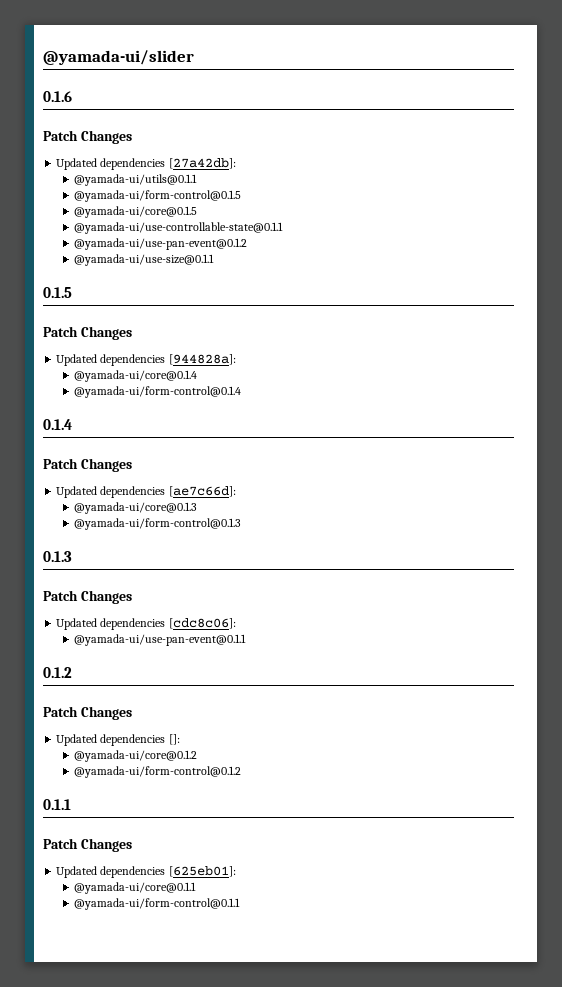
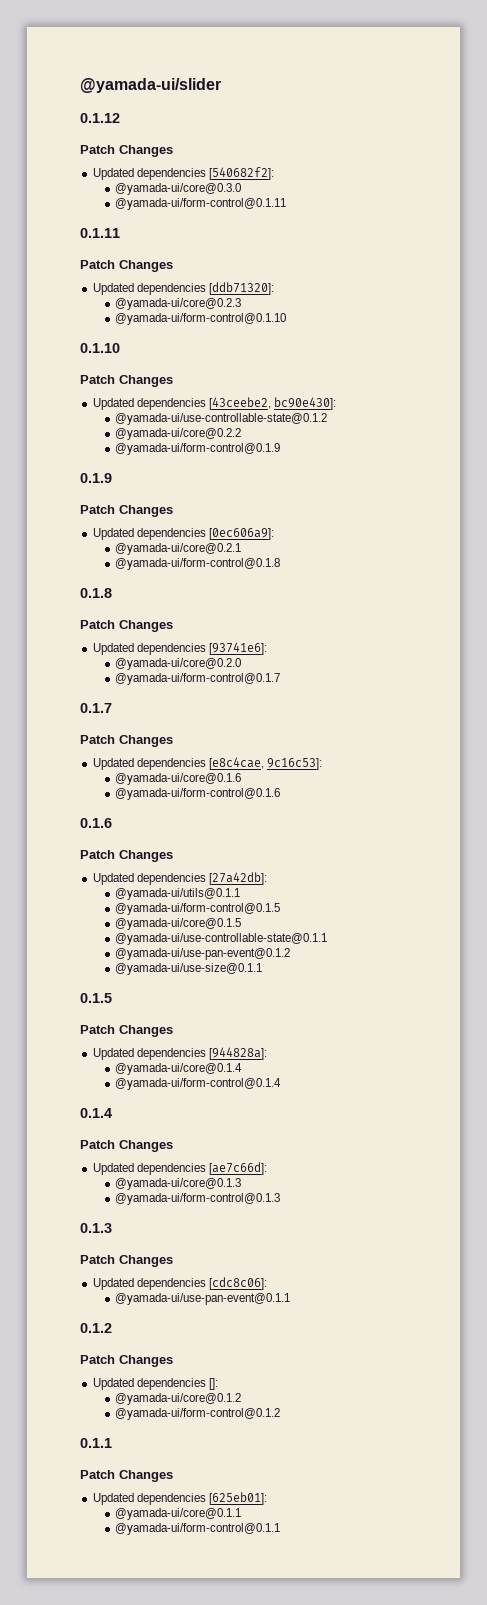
(194, 57) none -> [80,113,120,123] [80,145,173,157] [92,167,274,180] [114,183,241,195] [114,198,286,210] [80,228,120,238] [80,260,173,272] [92,282,274,295] [114,298,241,310] [114,313,286,325] [80,343,120,353] [80,375,173,387] [92,397,336,410] [114,413,327,425] [114,428,241,440] [114,443,280,455] [80,473,112,483] [80,505,173,517] [92,528,274,540] [114,543,241,555] [114,558,280,570] [80,588,112,598] [80,620,173,632] [92,642,267,655] [114,658,241,670] [114,673,280,685] [80,703,112,713] [80,735,173,747] [92,757,322,770] [114,773,241,785] [114,788,280,800] // 0.1.12 // Patch Changes // Updated dependencies [540682f2]: // @yamada-ui/core@0.3.0 // @yamada-ui/form-control@0.1.11 // 0.1.11 // Patch Changes // Updated dependencies [ddb71320]: // @yamada-ui/core@0.2.3 // @yamada-ui/form-control@0.1.10 // 0.1.10 // Patch Changes // Updated dependencies [43ceebe2, bc90e430]: // @yamada-ui/use-controllable-state@0.1.2 // @yamada-ui/core@0.2.2 // @yamada-ui/form-control@0.1.9 // 0.1.9 // Patch Changes // Updated dependencies [0ec606a9]: // @yamada-ui/core@0.2.1 // @yamada-ui/form-control@0.1.8 // 0.1.8 // Patch Changes // Updated dependencies [93741e6]: // @yamada-ui/core@0.2.0 // @yamada-ui/form-control@0.1.7 // 0.1.7 // Patch Changes // Updated dependencies [e8c4cae, 9c16c53]: // @yamada-ui/core@0.1.6 // @yamada-ui/form-control@0.1.6

